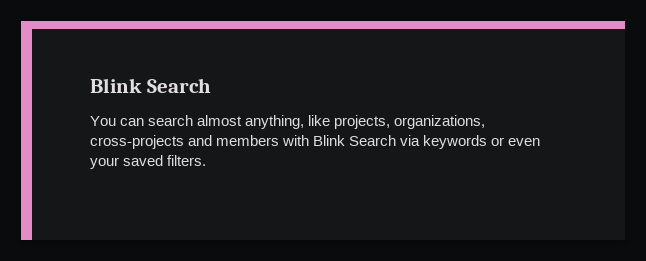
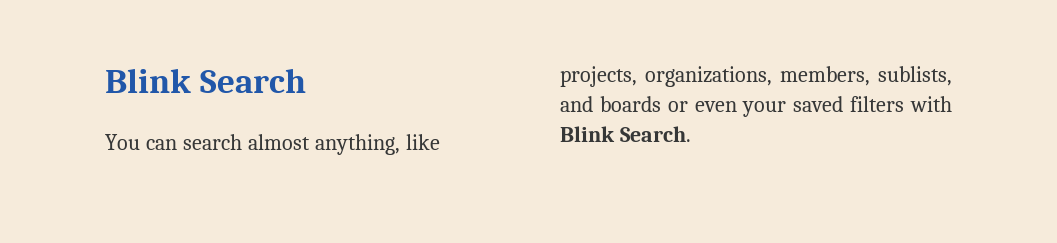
[90,135,541,149] [90,155,207,169] cross-projects and members with Blink Search via keywords or even your saved filters. -> [780,66,952,86] [560,96,952,117] [560,126,691,142] members, sublists, and boards or even your saved filters with Blink Search.

